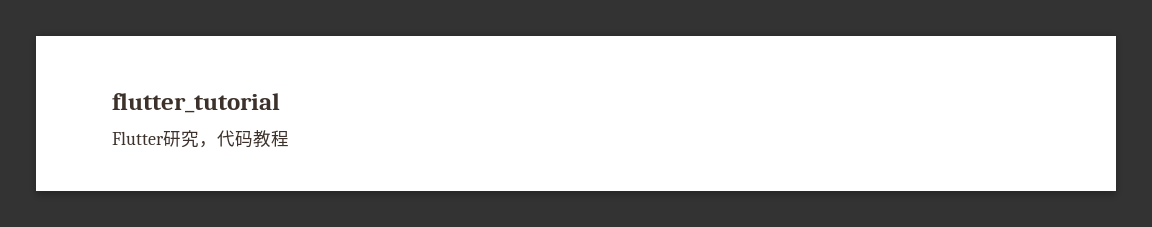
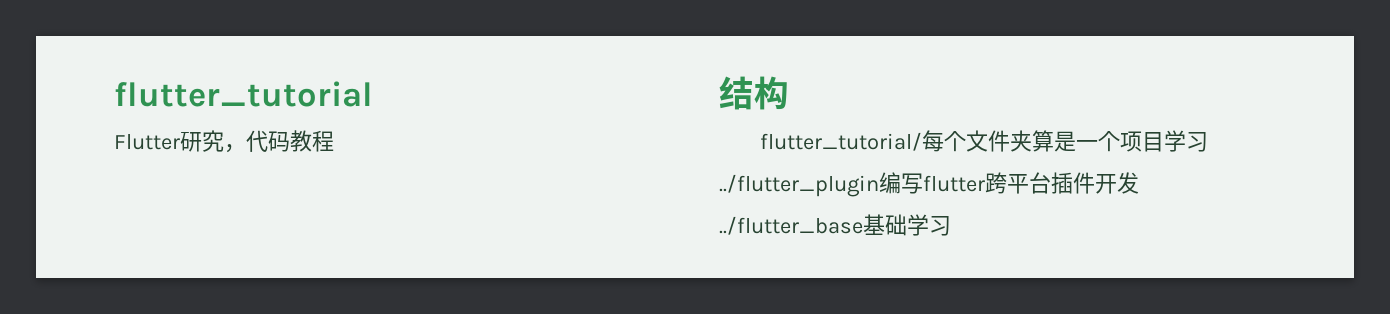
(289, 138) none -> [719,76,789,110] [760,130,1209,152] [719,172,1139,197] [719,214,951,236] // 结构 // flutter_tutorial/每个文件夹算是一个项目学习 // ../flutter_plugin编写flutter跨平台插件开发 // ../flutter_base基础学习

